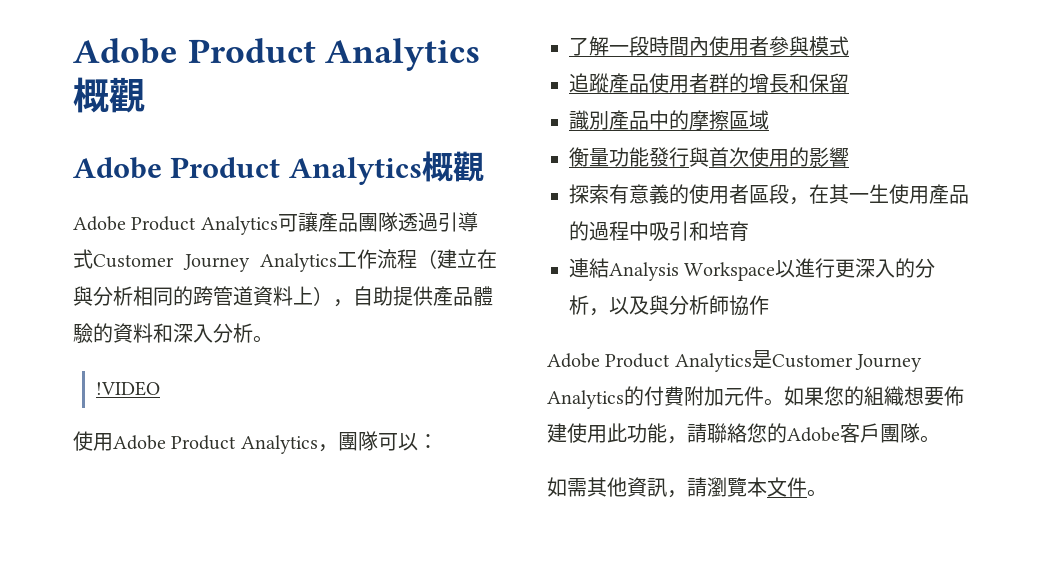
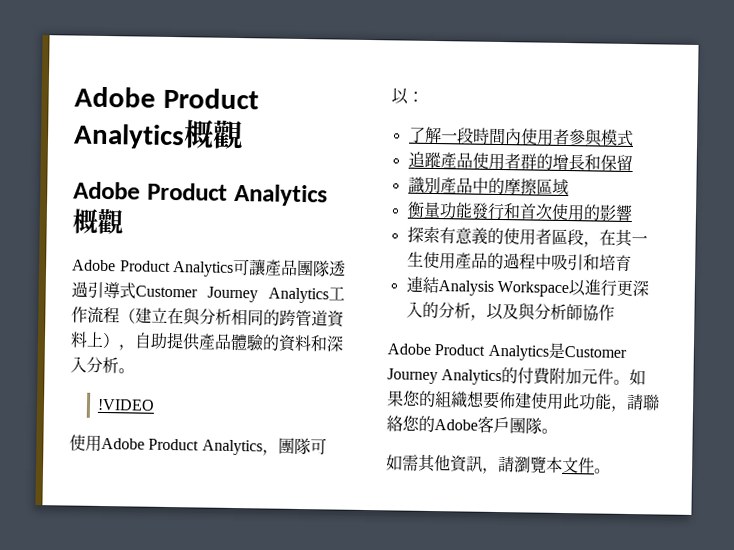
[689,147,709,167] 與 -> [502,203,521,220] 和

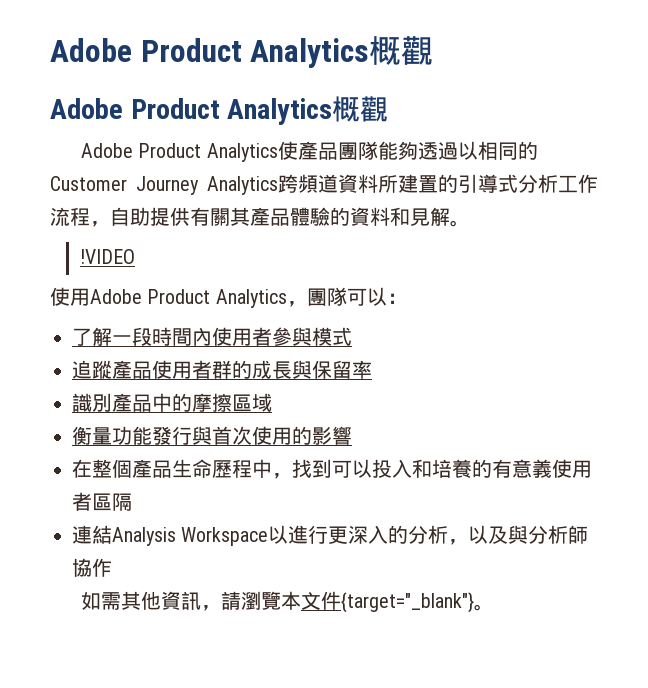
[232,258,266,276] 可讓 -> [277,141,298,160] 使
[328,260,346,277] [71,281,345,304] [71,306,345,328] [70,331,120,349] 透過引導式Customer Journey Analytics工作流程（建立在與分析相同的跨管道資料上） -> [377,141,538,160] [50,174,598,195] [50,207,90,226] 能夠透過以相同的Customer Journey Analytics跨頻道資料所建置的引導式分析工作流程
(201, 342) none -> [190,207,250,226] 有關其
[326,335,344,352] [70,356,119,374] 深入分析 -> [410,207,450,226] 見解
[551,153,601,171] 增長和 -> [252,360,312,379] 成長與
(633, 163) none -> [352,360,372,379] 率
[502,203,521,220] 和 -> [192,426,212,445] 與
[406,225,648,248] [406,251,632,272] 探索有意義的使用者區段，在其一生使用產品的過程中吸引和培育 -> [72,459,592,479] [72,492,132,511] 在整個產品生命歷程中，找到可以投入和培養的有意義使用者區隔
[387,342,627,361] [387,367,647,386] [387,390,661,412] [386,415,558,435] // Adobe Product Analytics是Customer Journey Analytics的付費附加元件。如果您的組織想要佈建使用此功能，請聯絡您的Adobe客戶團隊。 -> (112, 567) none
(595, 465) none -> [340,592,474,613] {target="_blank"}

